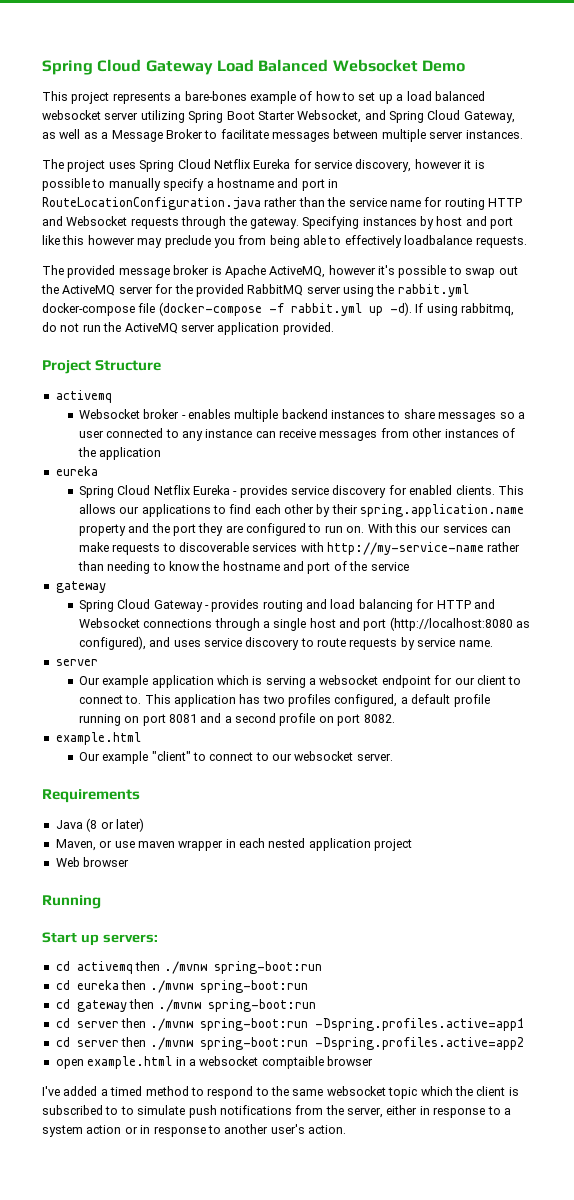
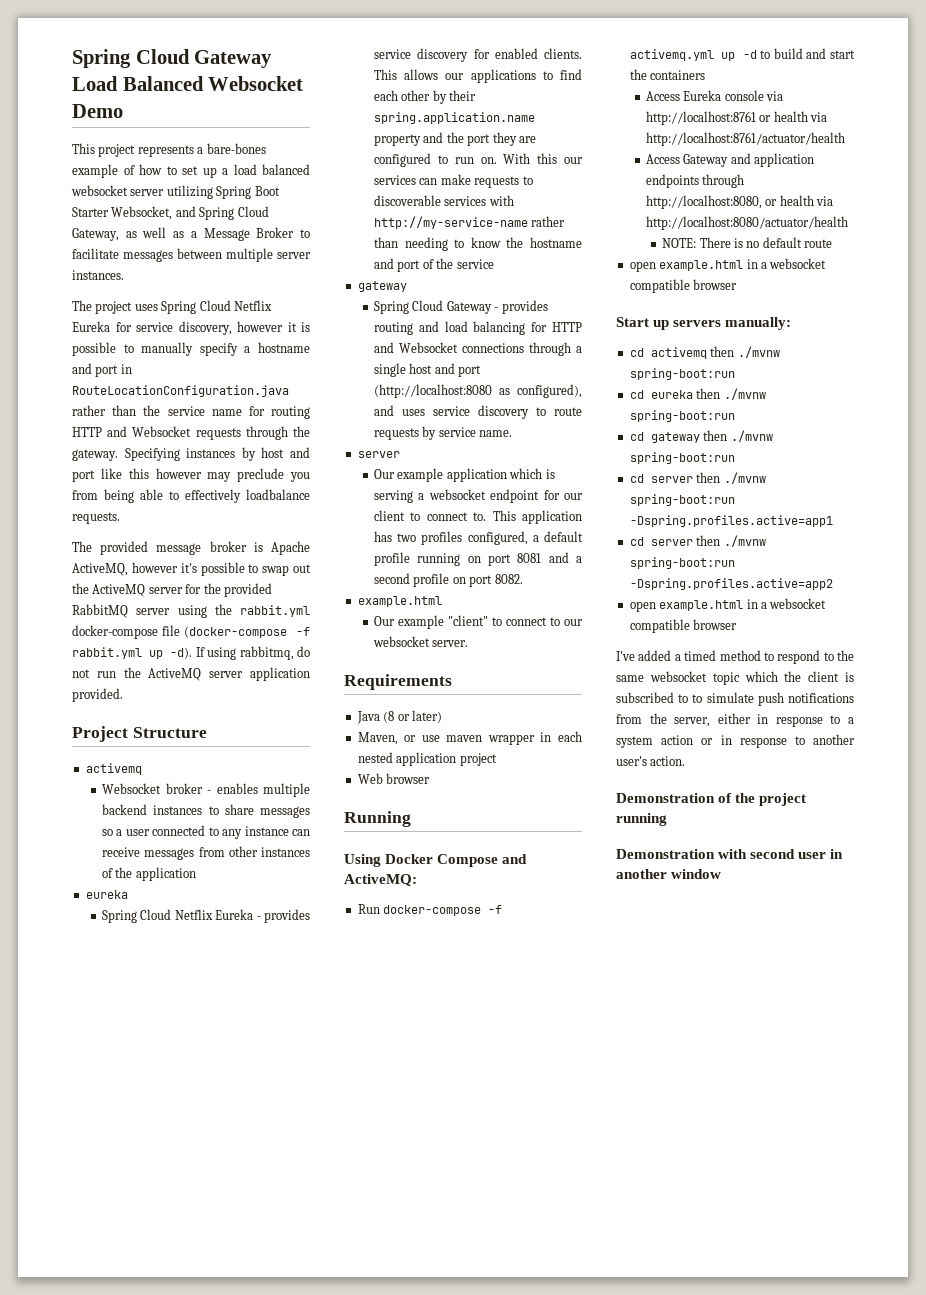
(101, 902) none -> [344,854,528,867] [344,874,417,886] [357,904,503,916] [629,48,855,61] [629,69,706,80] [646,90,784,101] [646,111,828,125] [646,132,846,146] [646,153,815,167] [646,174,745,188] [646,195,834,209] [646,216,849,230] [662,237,833,248] [629,258,827,272] [629,279,738,293] // Using Docker Compose and ActiveMQ: // Run docker-compose -f activemq.yml up -d to build and start the containers // Access Eureka console via http://localhost:8761 or health via http://localhost:8761/actuator/health // Access Gateway and application endpoints through http://localhost:8080, or health via http://localhost:8080/actuator/health // NOTE: There is no default route // open example.html in a websocket compatible browser
[102,934,158,943] servers: -> [673,317,792,330] servers manually:
[261,1056,324,1069] comptaible -> [629,619,690,633] compatible
(346, 1129) none -> [616,793,807,806] [616,813,667,826] [616,849,844,859] [616,869,722,879] // Demonstration of the project running // Demonstration with second user in another window

